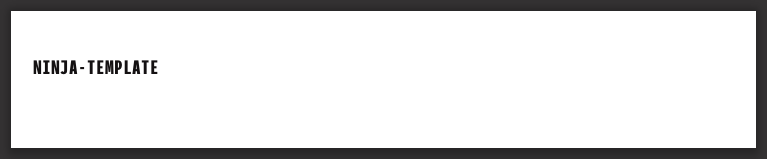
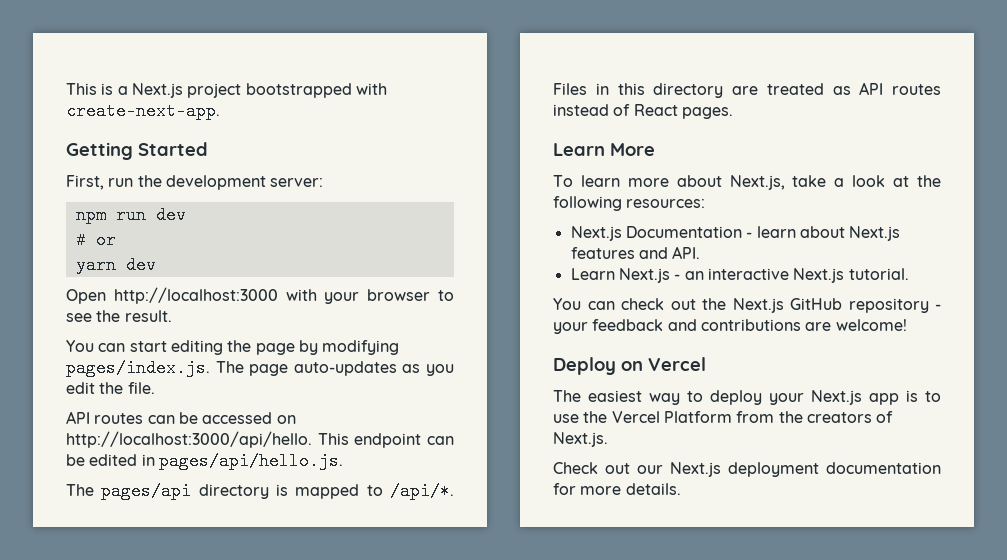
[33,60,159,75] NINJA-TEMPLATE -> [66,83,387,98] [66,102,220,120] [66,142,208,160] [66,175,324,190] [75,206,186,224] [75,231,116,249] [75,256,156,274] [66,287,455,304] [66,310,172,322] [66,340,400,355] [66,359,454,377] [66,382,155,394] [66,411,296,424] [66,431,455,448] [66,452,343,470] [66,482,454,500] [553,82,941,98] [553,104,733,119] [553,143,655,156] [553,175,942,190] [553,196,706,211] [570,226,901,241] [570,246,701,259] [570,268,909,283] [553,298,941,313] [553,319,907,334] [553,357,706,375] [553,390,941,405] [553,411,894,423] [553,432,608,447] [553,462,941,477] [553,483,681,495] This is a Next.js project bootstrapped with create-next-app. // Getting Started // First, run the development server: // npm run dev // # or // yarn dev // Open http://localhost:3000 with your browser to see the result. // You can start editing the page by modifying pages/index.js. The page auto-updates as you edit the file. // API routes can be accessed on http://localhost:3000/api/hello. This endpoint can be edited in pages/api/hello.js. // The pages/api directory is mapped to /api/*. Files in this directory are treated as API routes instead of React pages. // Learn More // To learn more about Next.js, take a look at the following resources: // Next.js Documentation - learn about Next.js features and API. // Learn Next.js - an interactive Next.js tutorial. // You can check out the Next.js GitHub repository - your feedback and contributions are welcome! // Deploy on Vercel // The easiest way to deploy your Next.js app is to use the Vercel Platform from the creators of Next.js. // Check out our Next.js deployment documentation for more details.

